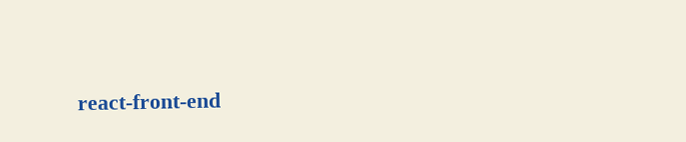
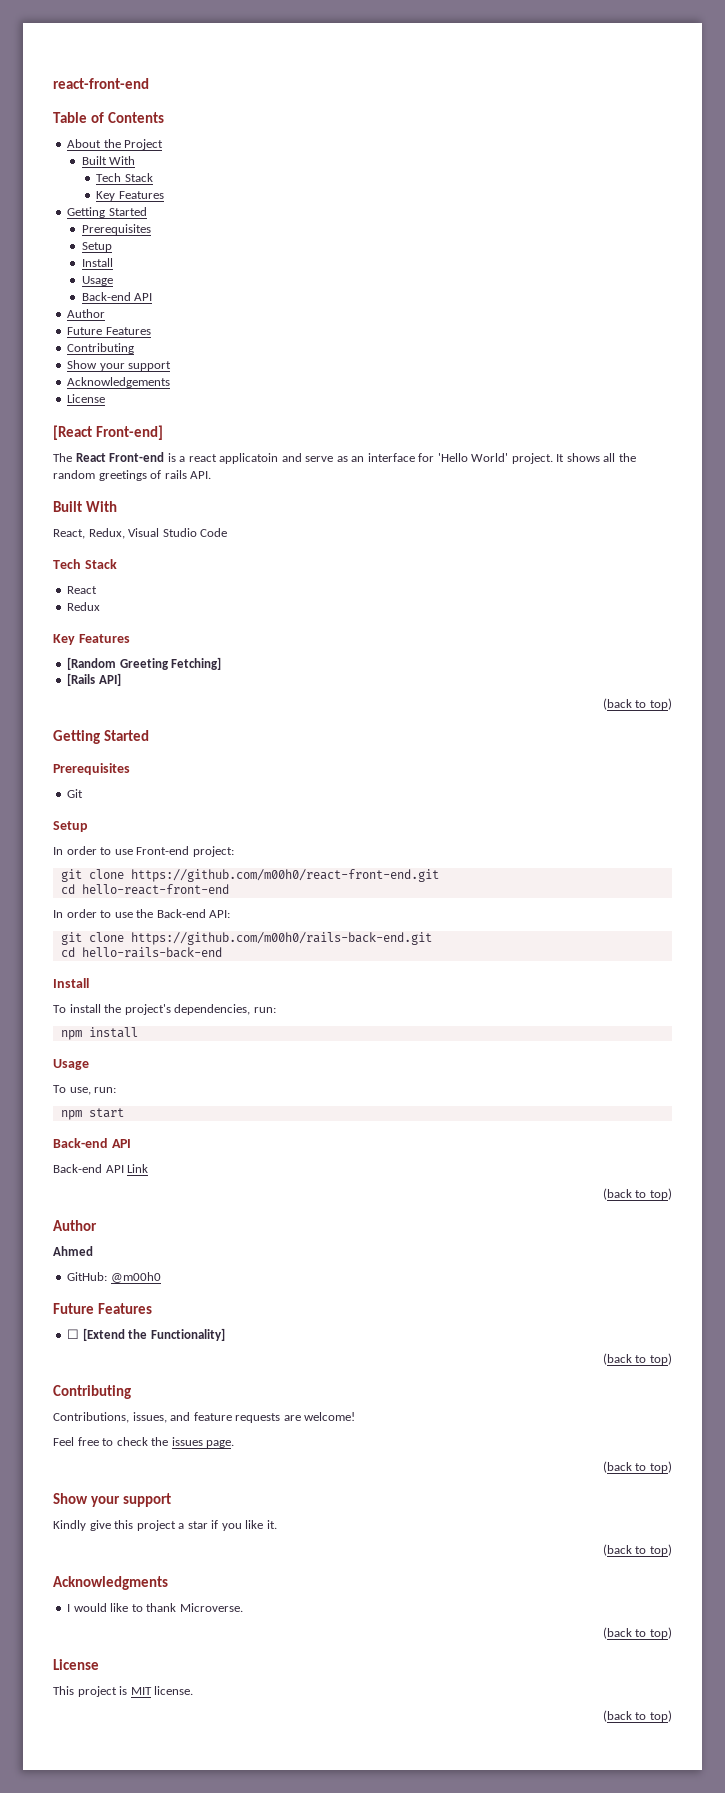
(221, 101) none -> [53,112,165,123] [67,139,164,150] [81,156,136,165] [96,173,153,182] [96,191,164,201] [67,207,147,218] [81,224,151,235] [81,242,112,252] [81,258,113,267] [81,276,113,286] [81,292,153,301] [67,309,106,318] [67,327,151,335] [67,343,135,354] [67,360,172,371] [67,377,171,388] [67,394,106,403] [53,425,164,440] [53,452,636,464] [53,470,212,481] [53,501,117,512] [53,528,228,539] [53,559,117,569] [67,586,98,594] [67,602,101,611] [53,634,130,645] [67,657,222,670] [67,673,121,686] [602,698,672,710] [53,730,149,744] [53,763,130,775] [67,789,84,798] [53,821,88,832] [53,846,234,857] [60,869,439,882] [60,884,229,895] [53,909,231,918] [60,932,432,945] [60,947,222,958] [53,978,89,988] [53,1004,276,1015] [60,1027,138,1040] [53,1059,89,1070] [53,1085,117,1095] [60,1108,124,1120] [53,1138,131,1148] [53,1164,149,1173] [602,1188,672,1200] [53,1220,97,1231] [53,1246,93,1256] [67,1272,161,1283] [53,1303,152,1314] [67,1328,225,1341] [602,1353,672,1365] [53,1385,131,1399] [53,1412,356,1423] [53,1437,235,1448] [602,1461,672,1473] [53,1493,171,1507] [53,1520,277,1531] [602,1544,672,1556] [53,1576,168,1590] [67,1603,243,1612] [602,1627,672,1639] [53,1659,99,1670] [53,1686,194,1697] [602,1710,672,1722] // Table of Contents // About the Project // Built With // Tech Stack // Key Features // Getting Started // Prerequisites // Setup // Install // Usage // Back-end API // Author // Future Features // Contributing // Show your support // Acknowledgements // License // [React Front-end] // The React Front-end is a react applicatoin and serve as an interface for 'Hello World' project. It shows all the random greetings of rails API. // Built With // React, Redux, Visual Studio Code // Tech Stack // React // Redux // Key Features // [Random Greeting Fetching] // [Rails API] // (back to top) // Getting Started // Prerequisites // Git // Setup // In order to use Front-end project: // git clone https://github.com/m00h0/react-front-end.git // cd hello-react-front-end // In order to use the Back-end API: // git clone https://github.com/m00h0/rails-back-end.git // cd hello-rails-back-end // Install // To install the project's dependencies, run: // npm install // Usage // To use, run: // npm start // Back-end API // Back-end API Link // (back to top) // Author // Ahmed // GitHub: @m00h0 // Future Features // ☐ [Extend the Functionality] // (back to top) // Contributing // Contributions, issues, and feature requests are welcome! // Feel free to check the issues page. // (back to top) // Show your support // Kindly give this project a star if you like it. // (back to top) // Acknowledgments // I would like to thank Microverse. // (back to top) // License // This project is MIT license. // (back to top)

